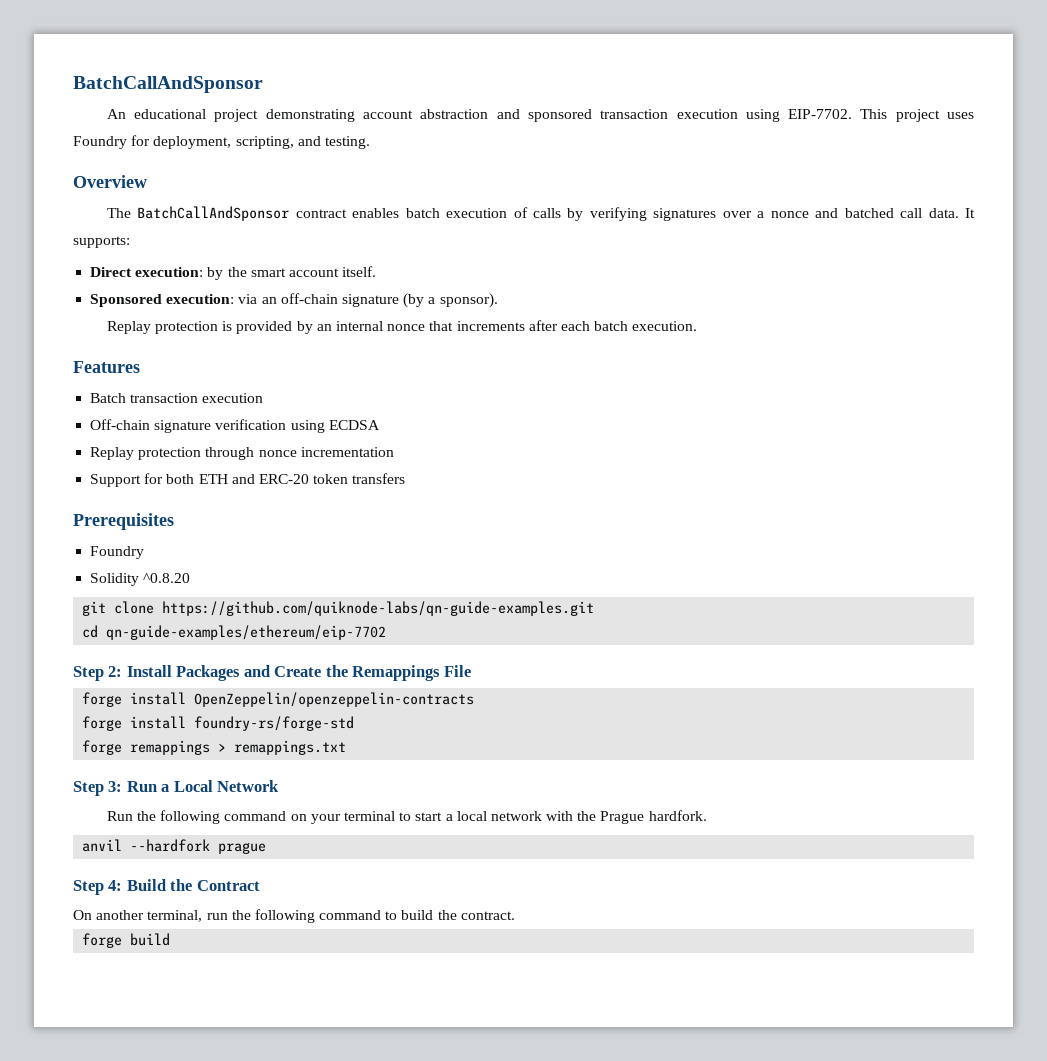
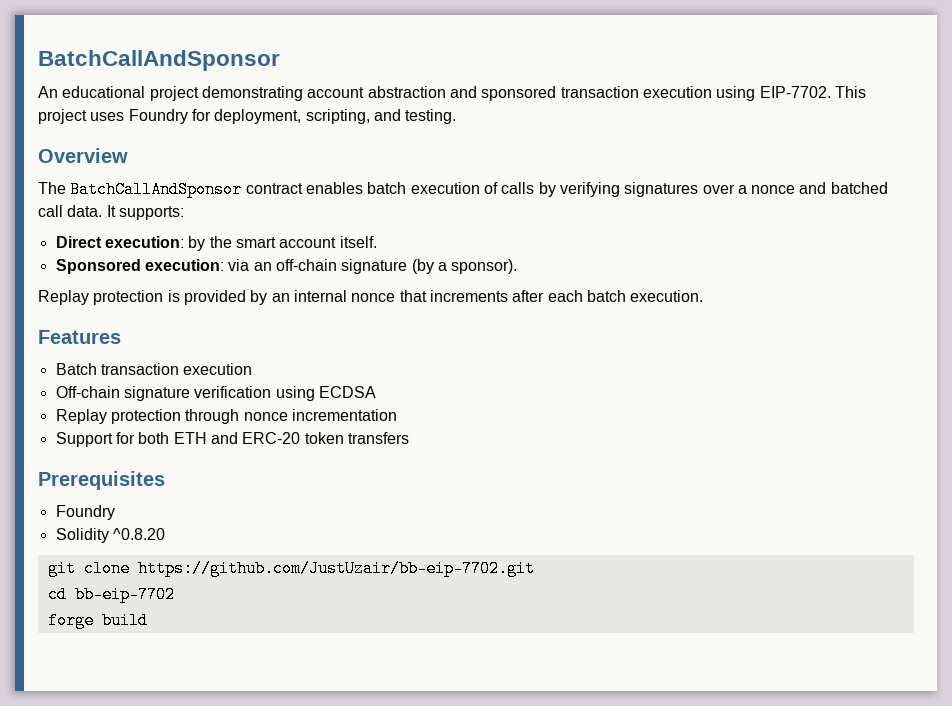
[162,601,595,616] https://github.com/quiknode-labs/qn-guide-examples.git -> [137,560,535,577] https://github.com/JustUzair/bb-eip-7702.git
[106,625,387,640] [73,665,471,681] [82,692,475,707] [82,716,355,731] [82,740,347,755] [73,780,280,796] [106,810,707,824] [82,839,267,854] [73,879,260,895] [73,909,515,923] qn-guide-examples/ethereum/eip-7702 // Step 2: Install Packages and Create the Remappings File // forge install OpenZeppelin/openzeppelin-contracts // forge install foundry-rs/forge-std // forge remappings > remappings.txt // Step 3: Run a Local Network // Run the following command on your terminal to start a local network with the Prague hardfork. // anvil --hardfork prague // Step 4: Build the Contract // On another terminal, run the following command to build the contract. -> [74,586,175,603] bb-eip-7702

